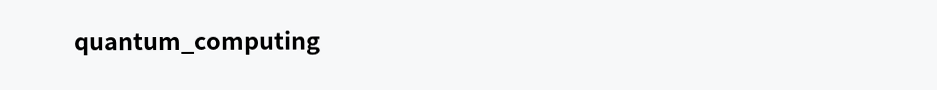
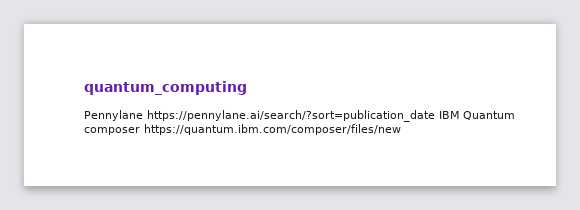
(321, 43) none -> [84,110,515,122] [84,124,401,135] // Pennylane https://pennylane.ai/search/?sort=publication_date IBM Quantum composer https://quantum.ibm.com/composer/files/new

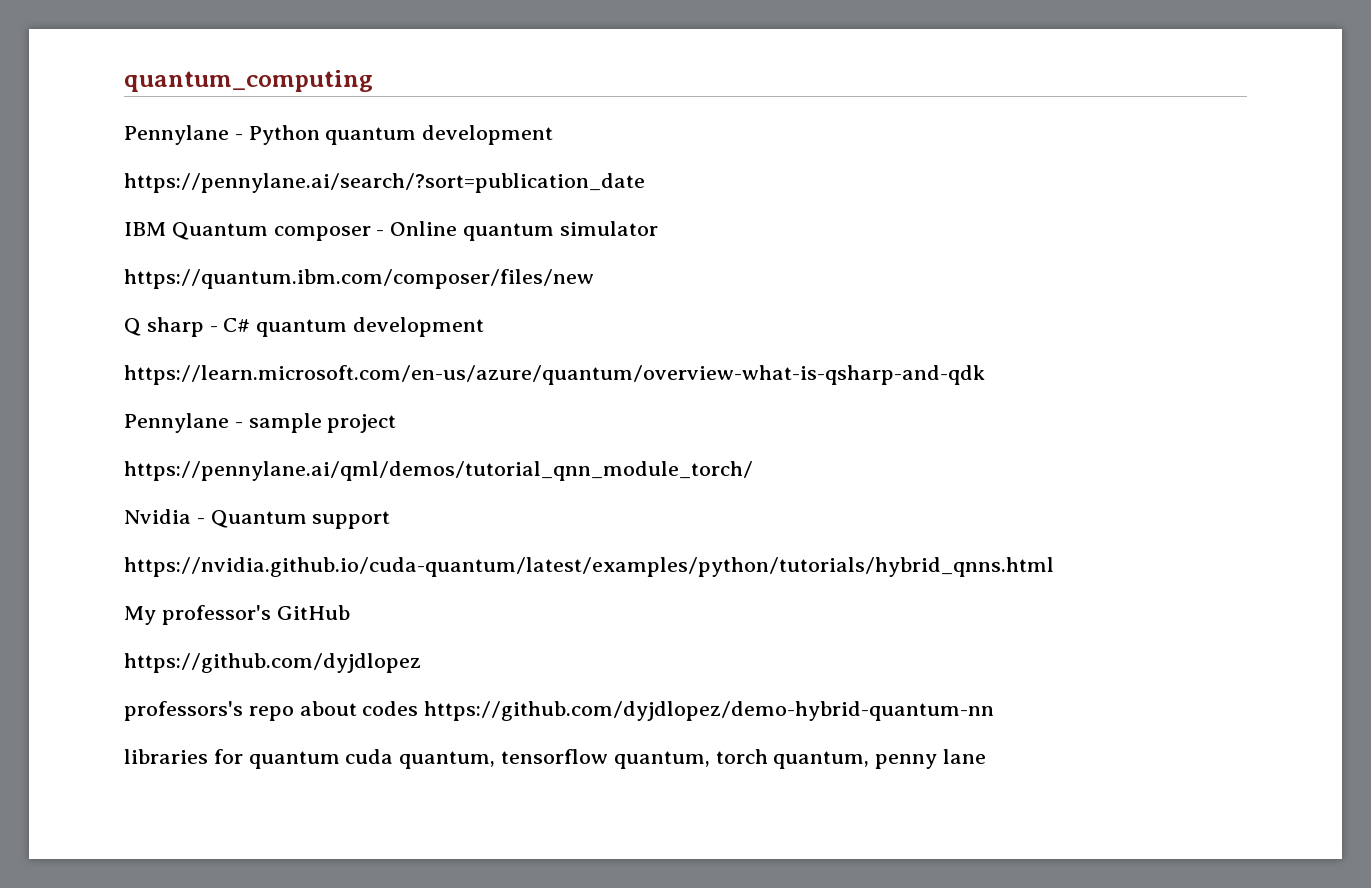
(143, 115) none -> [234,125,554,145] - Python quantum development //
(435, 116) none -> (645, 183) //
[144,124,401,135] https://quantum.ibm.com/composer/files/new -> [376,221,658,241] [124,269,594,289] [124,317,485,337] [124,365,985,385] [124,413,397,433] [124,461,753,481] [124,509,391,529] [124,557,1054,577] [124,605,350,625] [124,653,421,673] [124,701,995,721] [124,749,987,769] - Online quantum simulator // https://quantum.ibm.com/composer/files/new // Q sharp - C# quantum development // https://learn.microsoft.com/en-us/azure/quantum/overview-what-is-qsharp-and-qdk // Pennylane - sample project // https://pennylane.ai/qml/demos/tutorial_qnn_module_torch/ // Nvidia - Quantum support // https://nvidia.github.io/cuda-quantum/latest/examples/python/tutorials/hybrid_qnns.html // My professor's GitHub // https://github.com/dyjdlopez // professors's repo about codes https://github.com/dyjdlopez/demo-hybrid-quantum-nn // libraries for quantum cuda quantum, tensorflow quantum, torch quantum, penny lane

